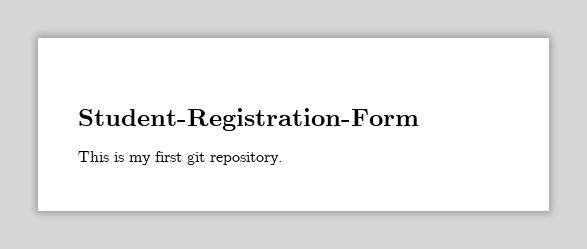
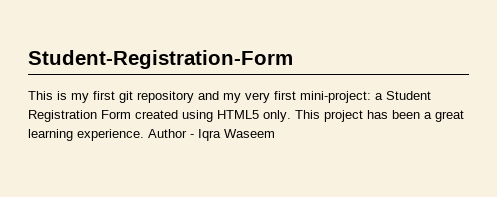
[210,152,282,165] repository. -> [137,91,431,103] [28,110,464,122] [28,129,275,141] repository and my very first mini-project: a Student Registration Form created using HTML5 only. This project has been a great learning experience. Author - Iqra Waseem

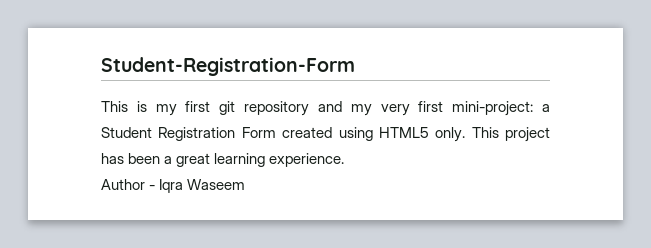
(144, 135) none -> (345, 160) //

